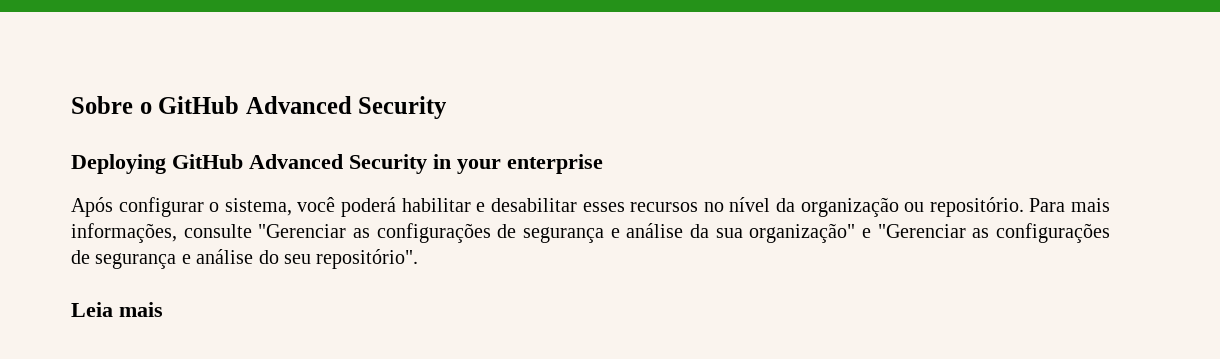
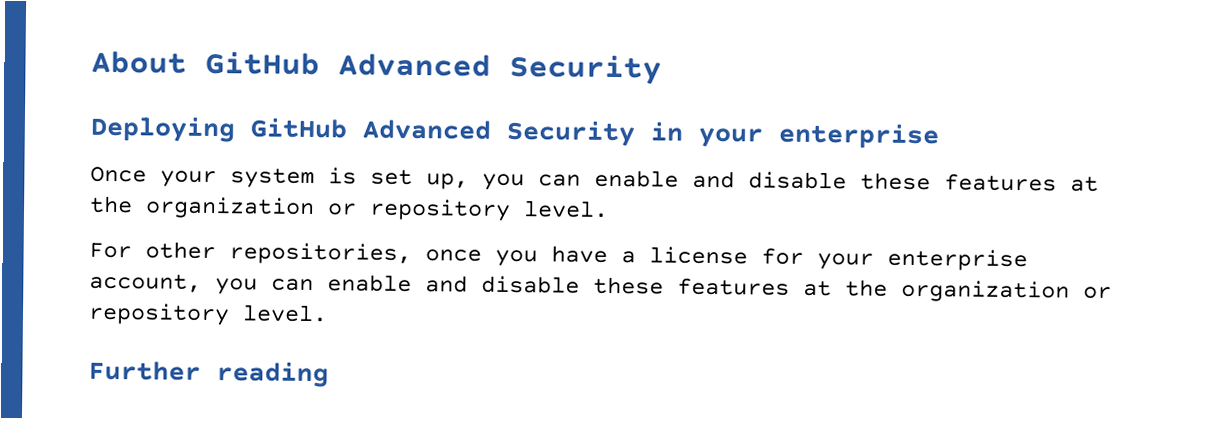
[71,96,152,114] Sobre o -> [91,50,187,74] About
[71,197,1110,217] [71,223,1110,243] [71,249,419,269] [71,302,163,317] Após configurar o sistema, você poderá habilitar e desabilitar esses recursos no nível da organização ou repositório. Para mais informações, consulte "Gerenciar as configurações de segurança e análise da sua organização" e "Gerenciar as configurações de segurança e análise do seu repositório". // Leia mais -> [90,166,1099,192] [90,195,609,221] [89,241,1028,272] [89,273,1112,303] [88,302,328,326] [88,360,329,388] Once your system is set up, you can enable and disable these features at the organization or repository level. // For other repositories, once you have a license for your enterprise account, you can enable and disable these features at the organization or repository level. // Further reading

